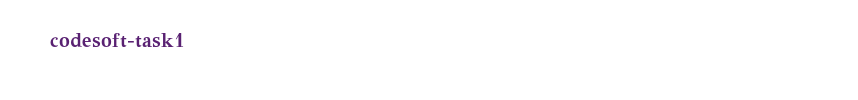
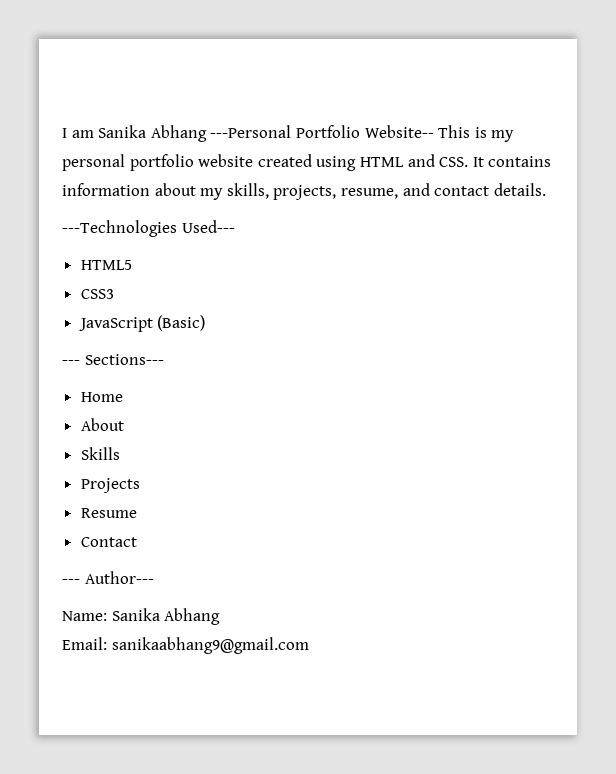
[50,33,185,48] codesoft-task1 -> [62,125,515,142] [62,154,552,171] [62,183,546,200] [62,220,235,237] [80,260,132,270] [80,289,114,299] [78,315,206,332] [62,354,164,365] [80,392,123,402] [80,418,124,431] [80,447,120,460] [80,478,140,493] [80,508,137,518] [80,537,137,547] [62,571,154,584] [62,608,221,625] [62,637,309,654] I am Sanika Abhang ---Personal Portfolio Website-- This is my personal portfolio website created using HTML and CSS. It contains information about my skills, projects, resume, and contact details. // ---Technologies Used--- // HTML5 // CSS3 // JavaScript (Basic) // --- Sections--- // Home // About // Skills // Projects // Resume // Contact // --- Author--- // Name: Sanika Abhang // Email: sanikaabhang9@gmail.com

